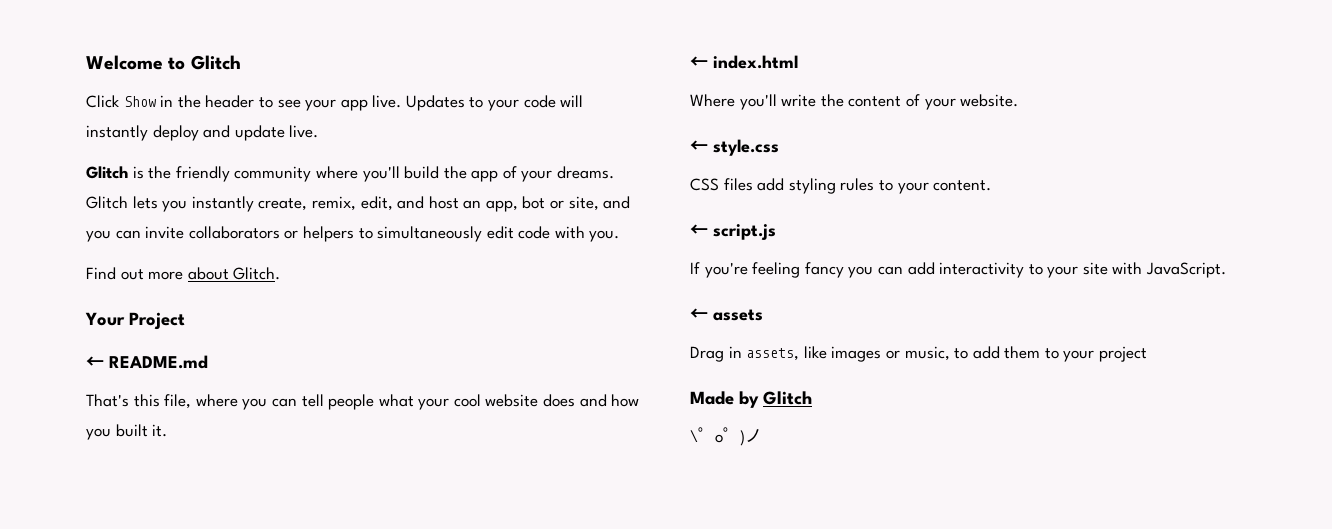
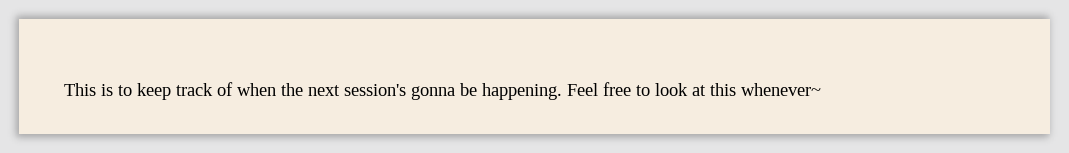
[86,55,241,70] [86,95,584,111] [86,125,319,141] [86,166,615,182] [86,196,631,212] [86,226,620,242] [86,267,281,280] [85,312,185,330] [86,355,208,369] [86,394,640,410] [86,424,168,440] [690,55,798,69] [690,94,1019,110] [690,139,779,156] [690,178,992,194] [690,224,776,240] [690,262,1227,278] [690,308,763,321] [690,346,1148,362] [690,391,812,408] [690,427,762,446] Welcome to Glitch // Click Show in the header to see your app live. Updates to your code will instantly deploy and update live. // Glitch is the friendly community where you'll build the app of your dreams. Glitch lets you instantly create, remix, edit, and host an app, bot or site, and you can invite collaborators or helpers to simultaneously edit code with you. // Find out more about Glitch. // Your Project // ← README.md // That's this file, where you can tell people what your cool website does and how you built it. // ← index.html // Where you'll write the content of your website. // ← style.css // CSS files add styling rules to your content. // ← script.js // If you're feeling fancy you can add interactivity to your site with JavaScript. // ← assets // Drag in assets, like images or music, to add them to your project // Made by Glitch // \゜o゜)ノ -> [64,82,821,100] This is to keep track of when the next session's gonna be happening. Feel free to look at this whenever~

